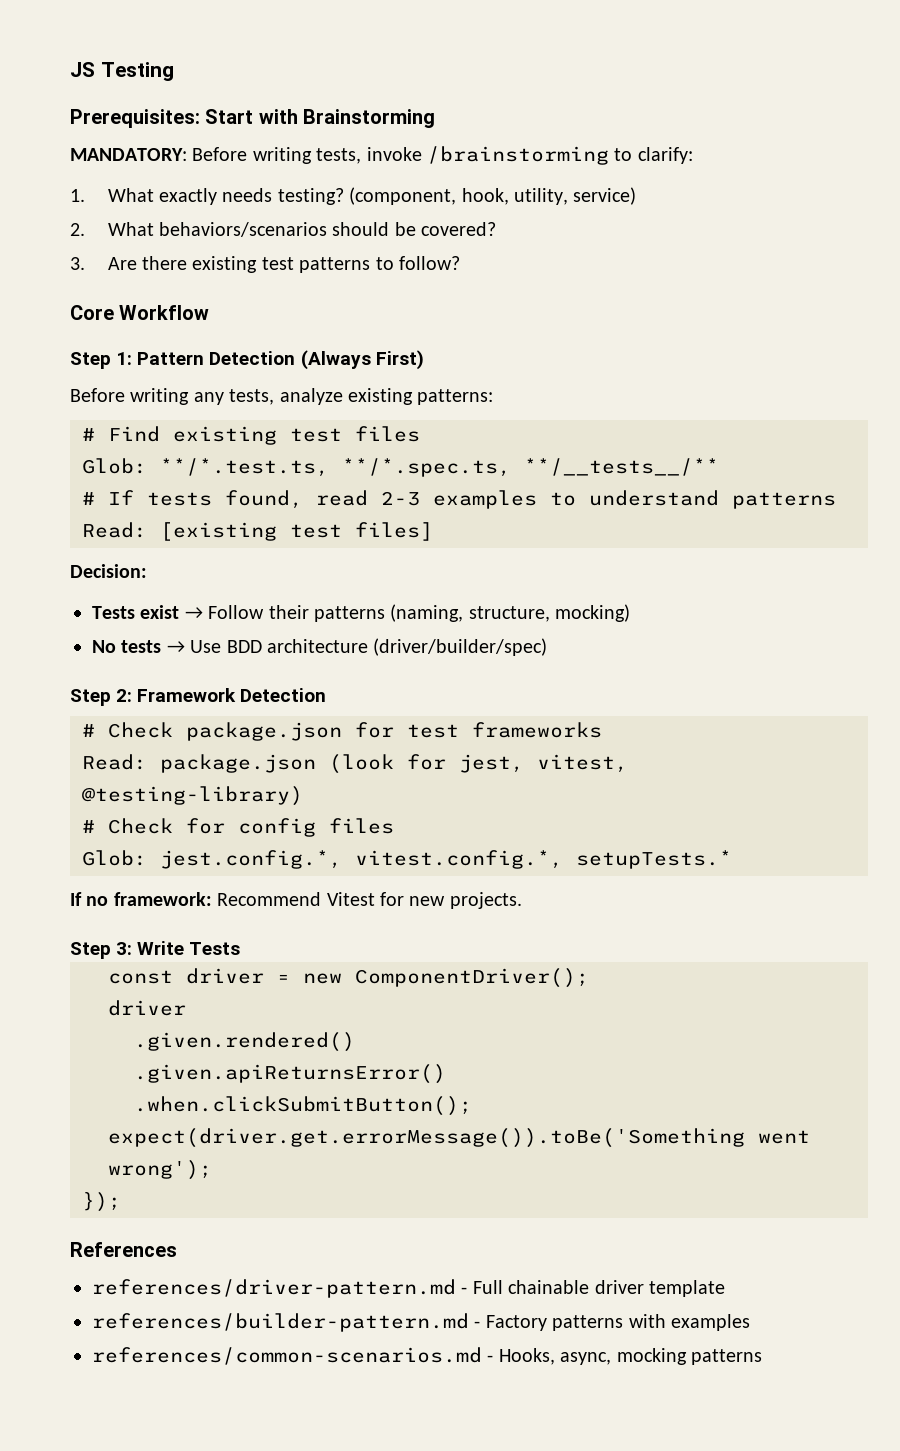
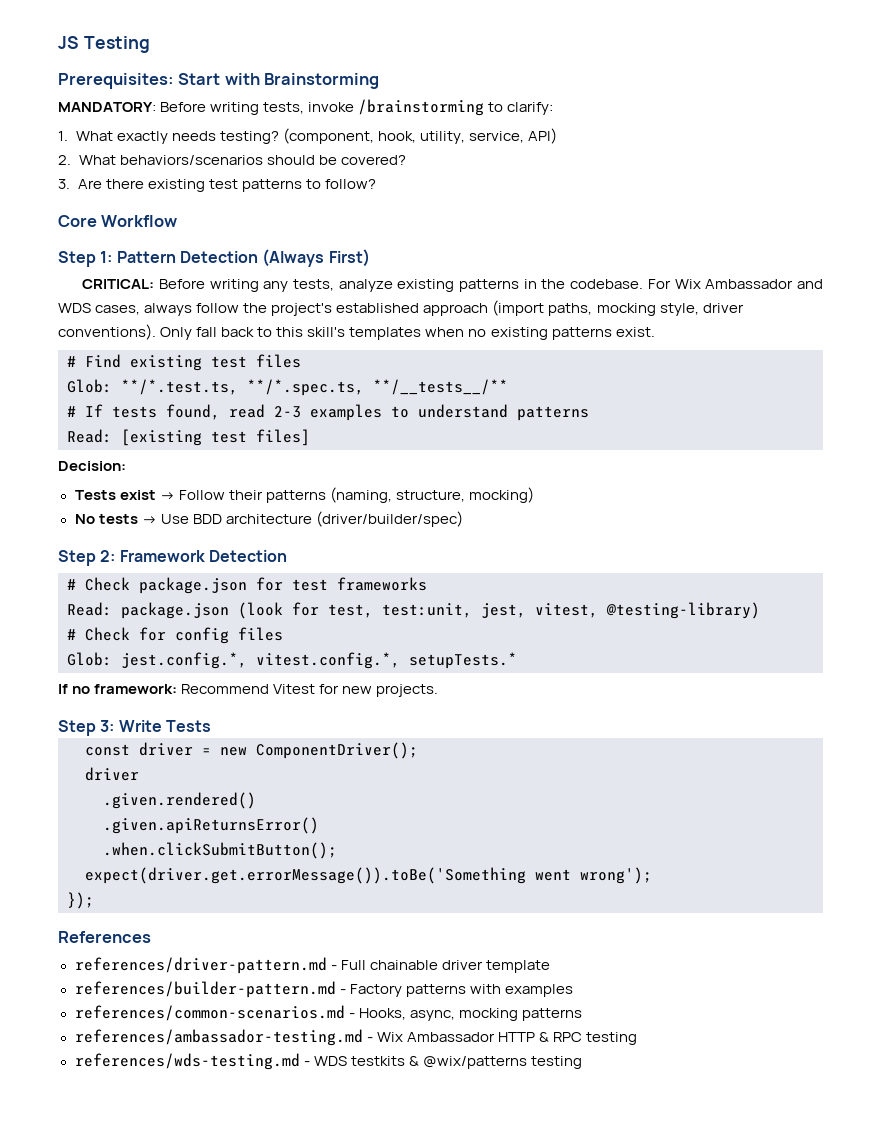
[573,187,637,205] service) -> [468,128,557,144] service, API)
(424, 360) none -> [82,279,155,289] CRITICAL:
[417,389,494,405] patterns: -> [459,279,823,292] [58,300,744,316] [58,324,655,340] patterns in the codebase. For Wix Ambassador and WDS cases, always follow the project's established approach (import paths, mocking style, driver conventions). Only fall back to this skill's templates when no existing patterns exist.
(446, 762) none -> [328,603,472,618] test, test:unit,
(762, 1357) none -> [74,1029,637,1046] [74,1053,582,1070] // references/ambassador-testing.md - Wix Ambassador HTTP & RPC testing // references/wds-testing.md - WDS testkits & @wix/patterns testing

